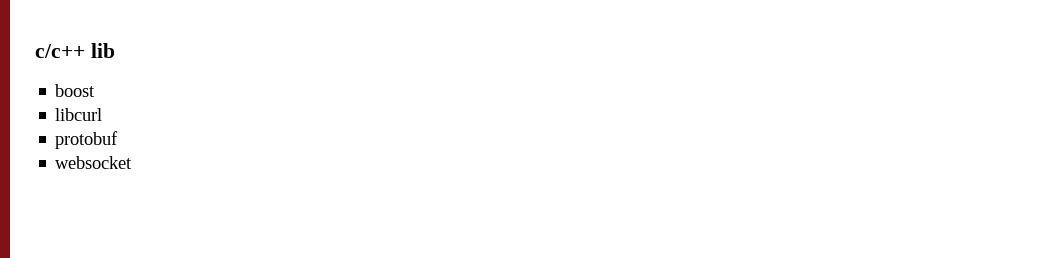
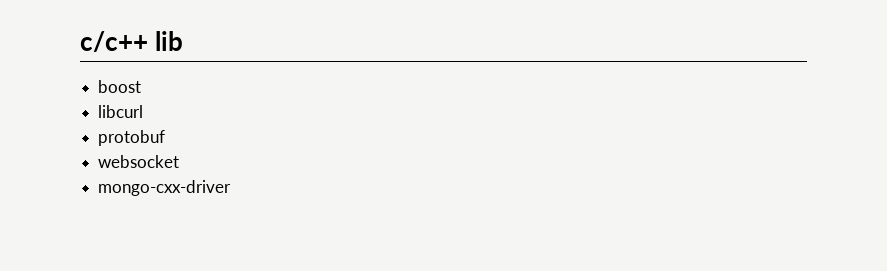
(133, 162) none -> [98,180,232,196] // mongo-cxx-driver

